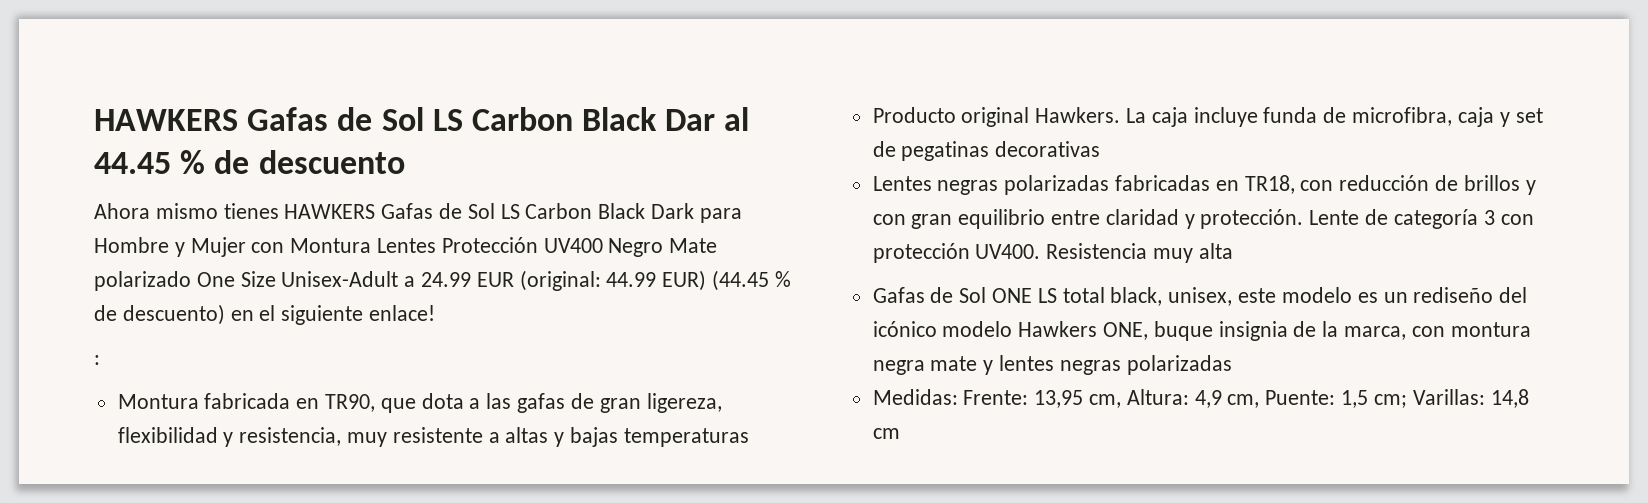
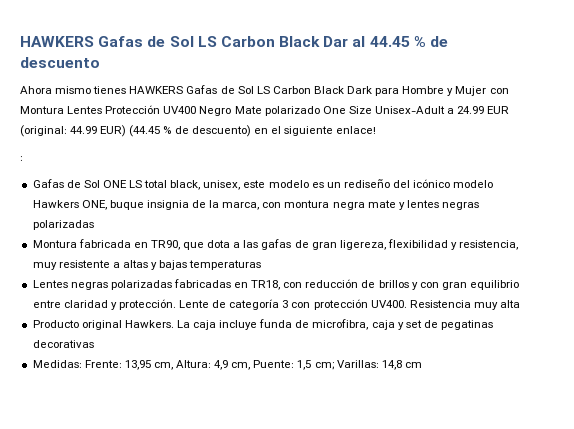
[117,393,722,413] [117,427,749,447] [872,107,1543,127] [872,141,1101,161] [872,175,1536,195] [872,209,1534,229] [872,243,1233,263] // Montura fabricada en TR90, que dota a las gafas de gran ligereza, flexibilidad y resistencia, muy resistente a altas y bajas temperaturas // Producto original Hawkers. La caja incluye funda de microfibra, caja y set de pegatinas decorativas // Lentes negras polarizadas fabricadas en TR18, con reducción de brillos y con gran equilibrio entre claridad y protección. Lente de categoría 3 con protección UV400. Resistencia muy alta -> (23, 158) none
(1232, 365) none -> [32,239,519,250] [32,260,262,270] [32,279,520,290] [32,299,521,310] [32,319,494,330] [32,340,94,348] // Montura fabricada en TR90, que dota a las gafas de gran ligereza, flexibilidad y resistencia, muy resistente a altas y bajas temperaturas // Lentes negras polarizadas fabricadas en TR18, con reducción de brillos y con gran equilibrio entre claridad y protección. Lente de categoría 3 con protección UV400. Resistencia muy alta // Producto original Hawkers. La caja incluye funda de microfibra, caja y set de pegatinas decorativas

